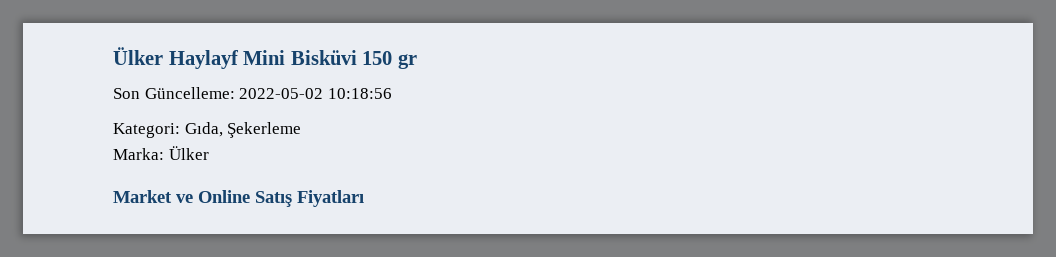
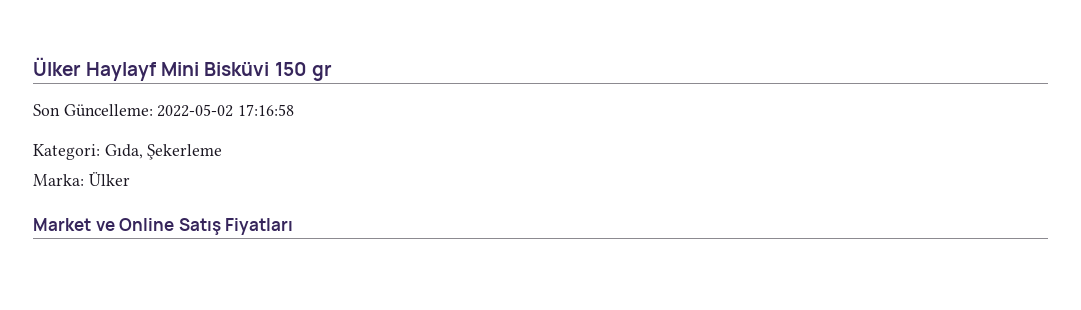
[327,88,392,99] 10:18:56 -> [238,104,295,116] 17:16:58

